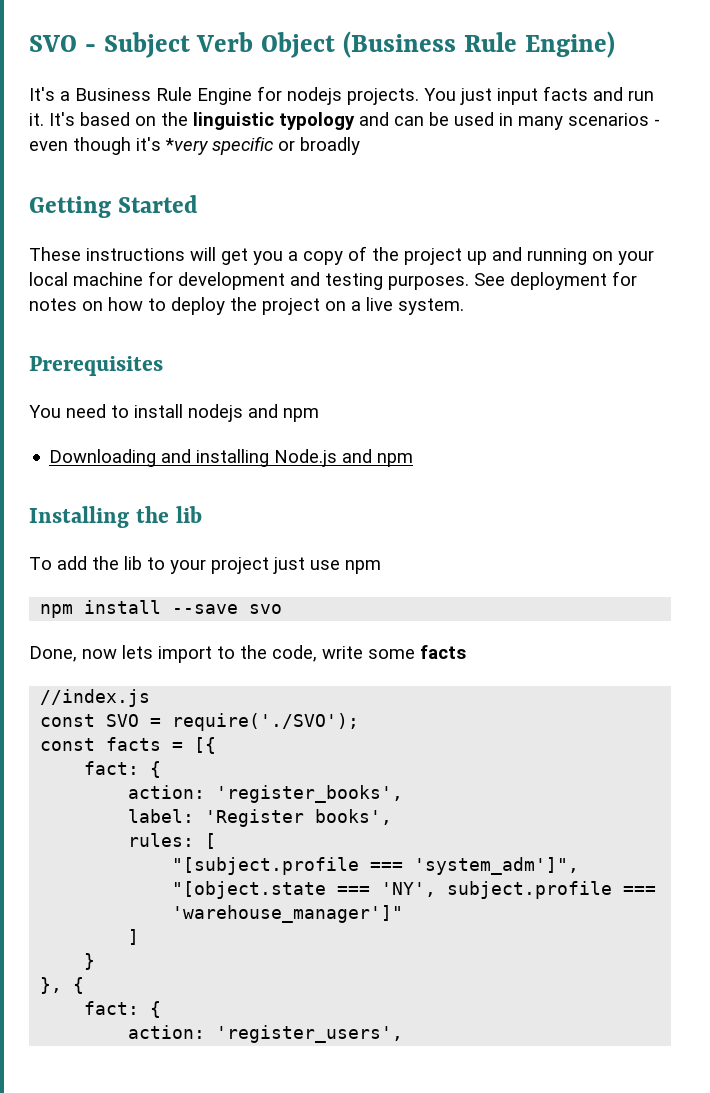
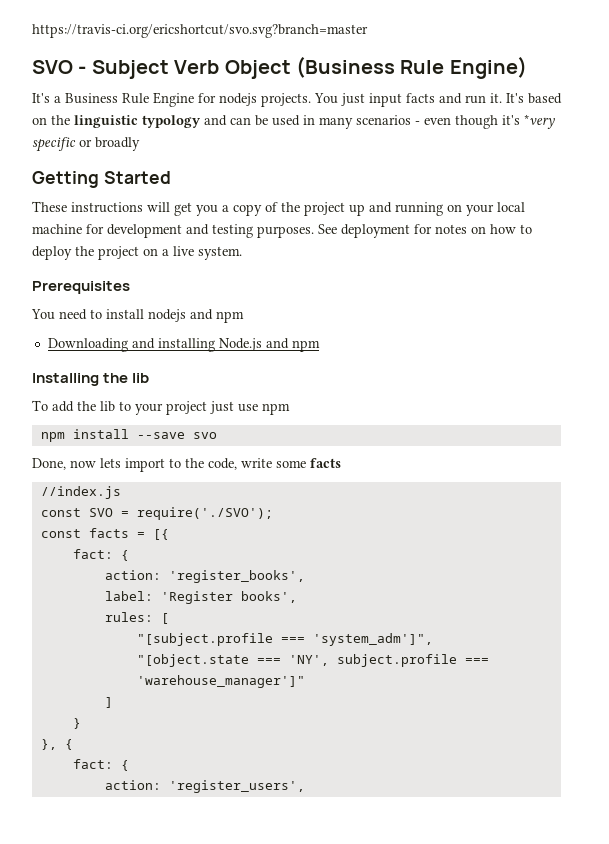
(29, 43) none -> [32,24,368,38] https://travis-ci.org/ericshortcut/svo.svg?branch=master //

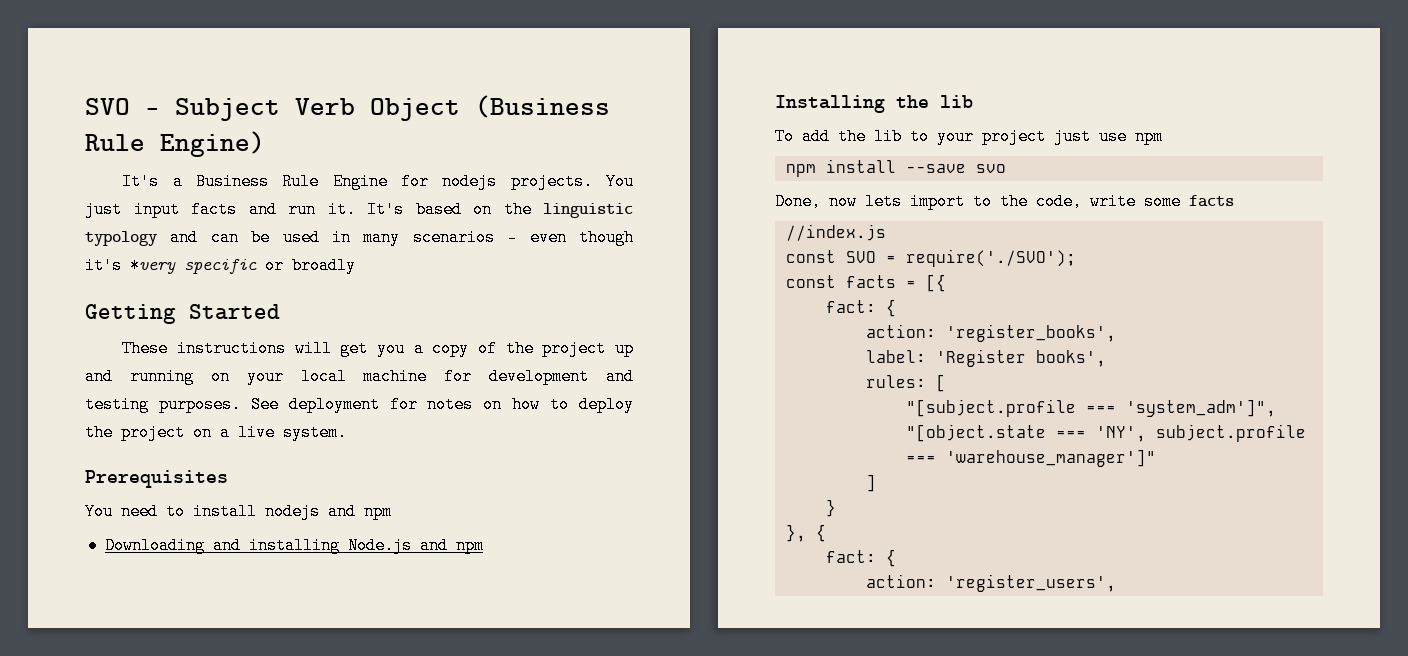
[32,24,368,38] https://travis-ci.org/ericshortcut/svo.svg?branch=master // -> (85, 106) none

